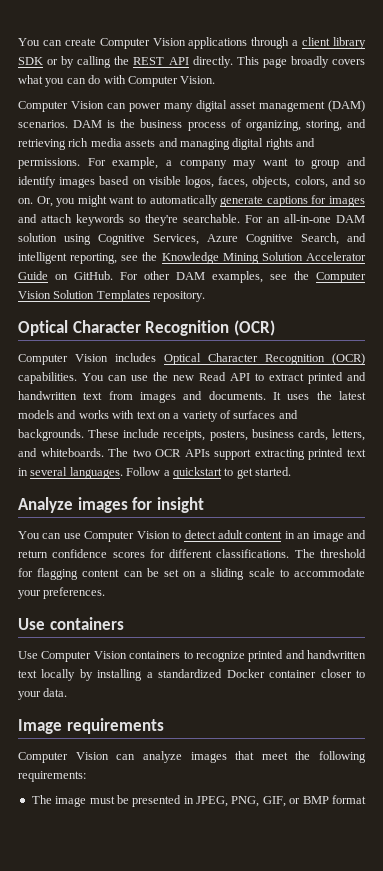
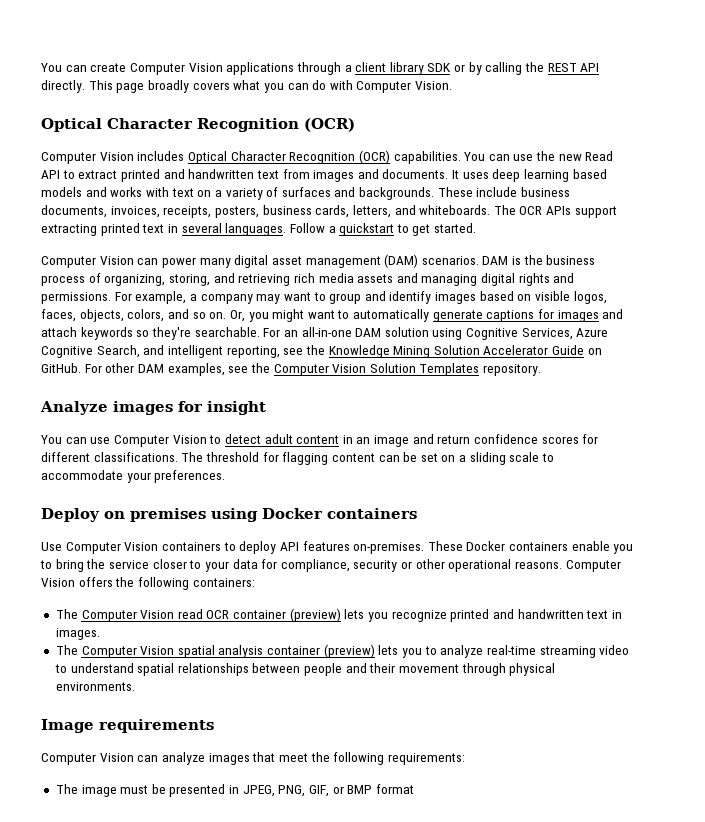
(216, 80) none -> [41,118,355,132] [41,150,614,164] [41,169,607,182] [41,187,571,200] [41,205,617,218] [41,223,477,236] // Optical Character Recognition (OCR) // Computer Vision includes Optical Character Recognition (OCR) capabilities. You can use the new Read API to extract printed and handwritten text from images and documents. It uses deep learning based models and works with text on a variety of surfaces and backgrounds. These include business documents, invoices, receipts, posters, business cards, letters, and whiteboards. The OCR APIs support extracting printed text in several languages. Follow a quickstart to get started.
[18,320,275,336] [18,353,365,365] [18,372,366,384] [18,391,366,403] [18,410,298,422] [18,429,365,441] [18,448,366,460] [18,467,291,479] // Optical Character Recognition (OCR) // Computer Vision includes Optical Character Recognition (OCR) capabilities. You can use the new Read API to extract printed and handwritten text from images and documents. It uses the latest models and works with text on a variety of surfaces and backgrounds. These include receipts, posters, business cards, letters, and whiteboards. The two OCR APIs support extracting printed text in several languages. Follow a quickstart to get started. -> (542, 370) none
[18,618,45,630] Use -> [41,508,323,522] Deploy on premises using Docker
(193, 655) none -> [239,541,634,554] [40,559,621,572] [41,577,255,590] [55,608,389,622] deploy API features on-premises. These Docker containers enable you to bring the service closer to your data for compliance, security or other operational reasons. Computer Vision offers the following containers: // The Computer Vision read OCR container (preview) lets you
[41,669,366,681] [18,688,68,700] locally by installing a standardized Docker container closer to your data. -> [611,610,622,619] [55,628,100,640] [55,644,630,658] [54,663,556,676] [55,682,135,691] in images. // The Computer Vision spatial analysis container (preview) lets you to analyze real-time streaming video to understand spatial relationships between people and their movement through physical environments.

